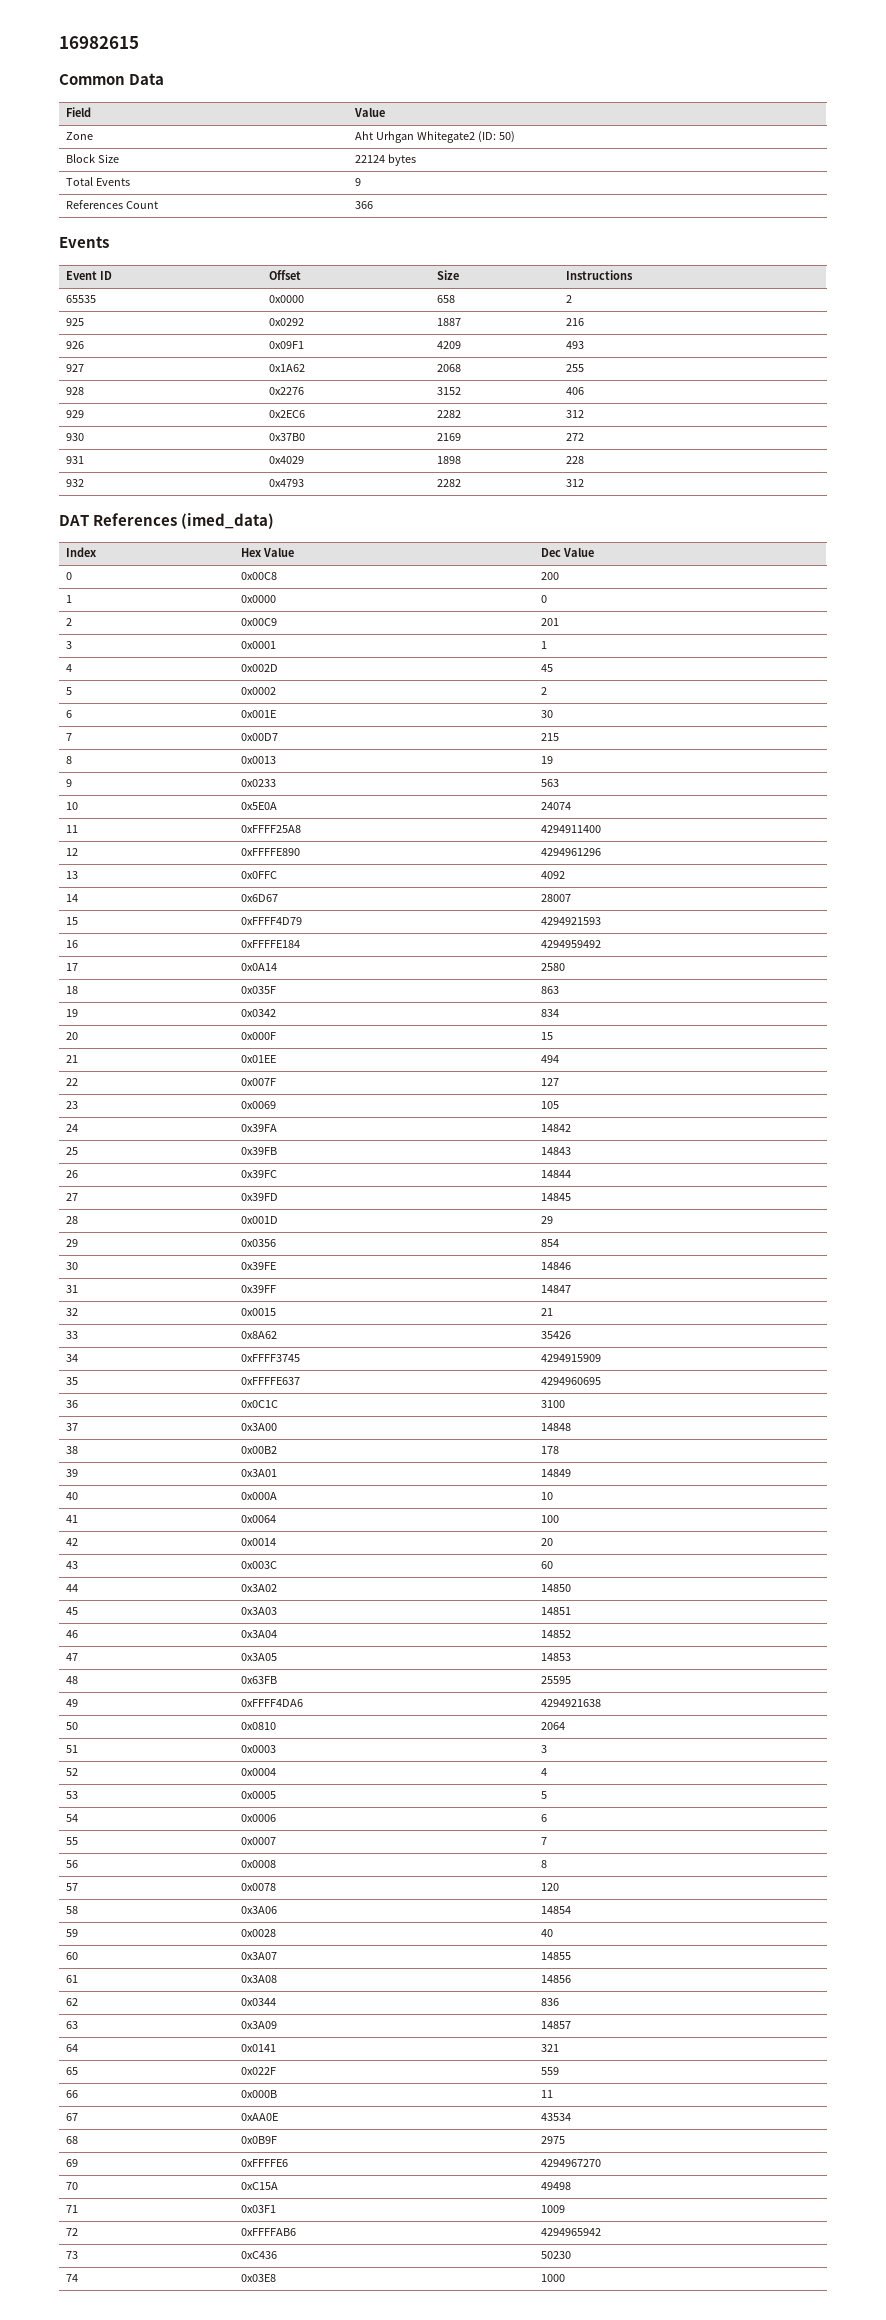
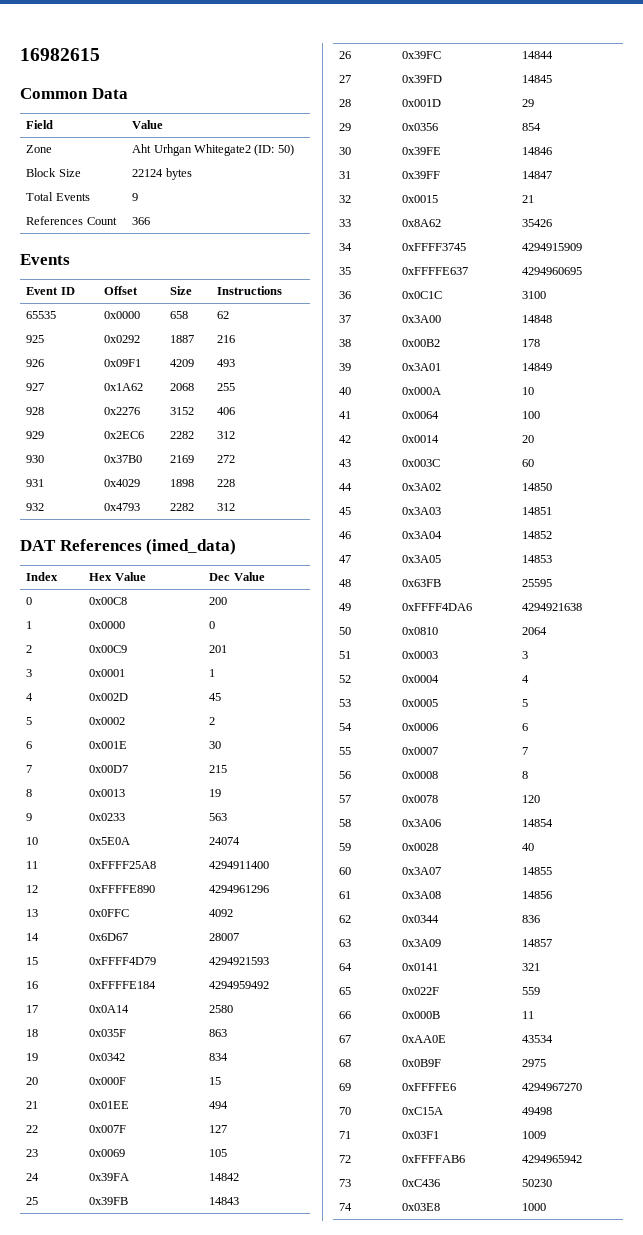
[566,295,573,303] 2 -> [217,311,230,319] 62

